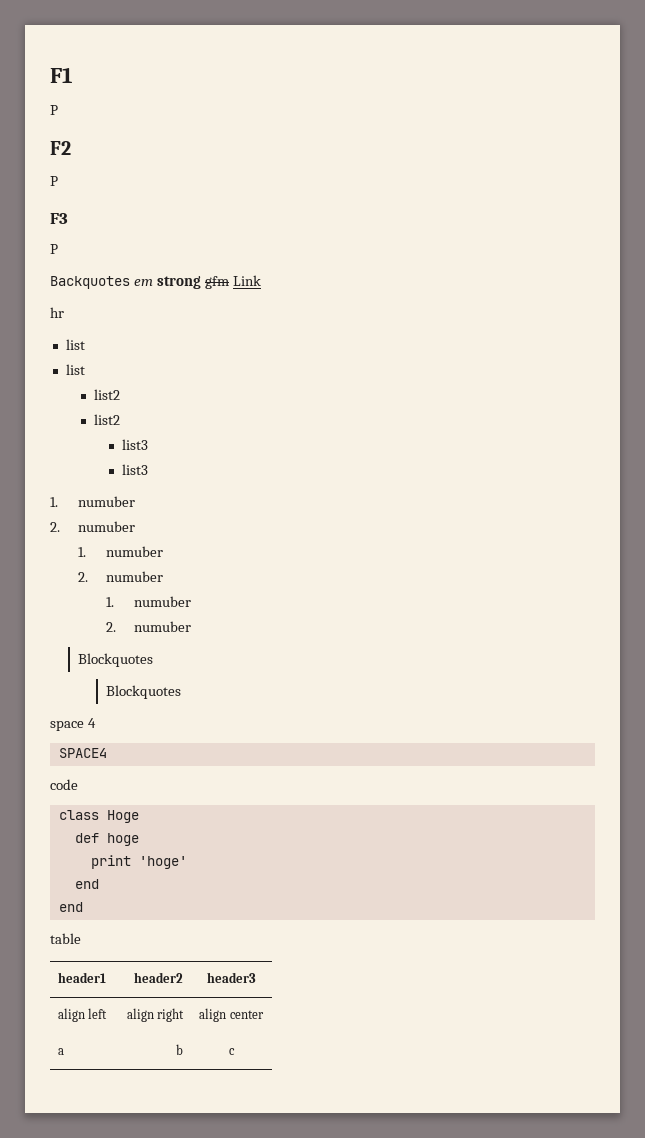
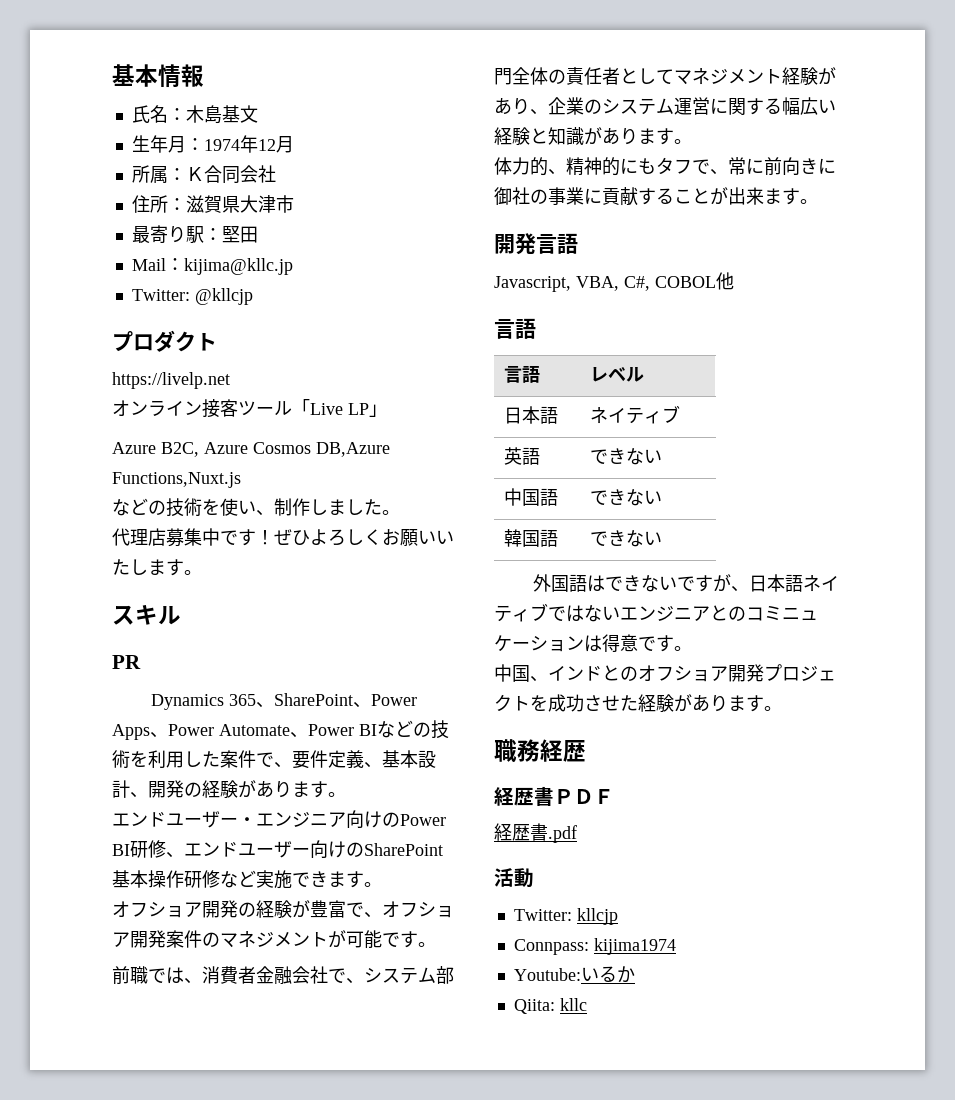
[50,67,73,83] [50,105,58,115] [50,141,71,155] [50,176,58,186] [50,213,68,224] [50,244,58,254] [50,275,261,289] [50,307,64,318] [65,339,85,350] [65,364,85,375] [94,389,121,400] [94,414,121,425] [122,439,149,450] [122,464,149,475] [50,496,136,507] [50,521,136,532] [78,546,164,557] [78,571,164,582] [106,596,192,607] [106,621,192,632] [78,653,154,667] [106,685,182,699] [50,718,96,731] [58,748,107,758] [50,779,78,790] [58,810,139,823] [74,833,139,846] [90,855,187,869] [74,879,99,889] [58,902,83,912] [50,933,81,944] [57,972,106,983] [134,972,184,983] [206,972,256,983] [57,1008,108,1022] [126,1008,185,1022] [199,1008,264,1022] [57,1048,64,1055] [176,1044,184,1055] [228,1048,235,1055] F1 // P // F2 // P // F3 // P // Backquotes em strong gfm Link // hr // list // list // list2 // list2 // list3 // list3 // 1. numuber // 2. numuber // 1. numuber // 2. numuber // 1. numuber // 2. numuber // Blockquotes // Blockquotes // space 4 // SPACE4 // code // class Hoge // def hoge // print 'hoge' // end // end // table // header1 | header2 | header3 // align left | align right | align center // a | b | c -> [112,64,204,88] [131,105,258,124] [131,135,294,153] [131,165,276,184] [131,195,294,213] [131,225,258,244] [131,258,293,275] [131,288,253,305] [112,330,217,352] [112,372,230,389] [112,399,387,418] [112,442,390,457] [112,472,241,488] [112,498,400,517] [112,528,454,547] [112,559,202,576] [112,605,181,625] [112,655,141,669] [150,693,417,710] [112,720,449,740] [112,750,436,769] [112,780,346,799] [112,810,446,828] [112,840,443,858] [112,870,382,889] [112,900,454,919] [112,930,436,949] [112,966,454,984] [494,67,836,86] [494,97,836,115] [494,127,692,146] [494,157,836,176] [494,187,818,206] [494,233,578,255] [494,272,734,292] [494,318,536,339] [503,366,540,383] [589,367,644,382] [503,406,558,424] [589,405,680,424] [503,447,540,465] [589,448,662,465] [503,488,558,506] [589,489,662,506] [503,529,558,547] [589,530,662,547] [532,574,839,592] [494,603,818,622] [494,634,692,652] [494,664,836,682] [494,694,782,713] [494,739,586,762] [494,786,614,806] [494,823,577,843] [494,868,534,888] [513,908,618,925] [513,938,676,955] [513,966,635,983] [513,998,587,1014] 基本情報 // 氏名：木島基文 // 生年月：1974年12月 // 所属：Ｋ合同会社 // 住所：滋賀県大津市 // 最寄り駅：堅田 // Mail：kijima@kllc.jp // Twitter: @kllcjp // プロダクト // https://livelp.net // オンライン接客ツール「Live LP」 // Azure B2C, Azure Cosmos DB,Azure Functions,Nuxt.js // などの技術を使い、制作しました。 // 代理店募集中です！ぜひよろしくお願いいたします。 // スキル // PR // Dynamics 365、SharePoint、Power Apps、Power Automate、Power BIなどの技術を利用した案件で、要件定義、基本設計、開発の経験があります。 // エンドユーザー・エンジニア向けのPower BI研修、エンドユーザー向けのSharePoint基本操作研修など実施できます。 // オフショア開発の経験が豊富で、オフショア開発案件のマネジメントが可能です。 // 前職では、消費者金融会社で、システム部門全体の責任者としてマネジメント経験があり、企業のシステム運営に関する幅広い経験と知識があります。 // 体力的、精神的にもタフで、常に前向きに御社の事業に貢献することが出来ます。 // 開発言語 // Javascript, VBA, C#, COBOL他 // 言語 // 言語 | レベル // 日本語 | ネイティブ // 英語 | できない // 中国語 | できない // 韓国語 | できない // 外国語はできないですが、日本語ネイティブではないエンジニアとのコミニュケーションは得意です。 // 中国、インドとのオフショア開発プロジェクトを成功させた経験があります。 // 職務経歴 // 経歴書ＰＤＦ // 経歴書.pdf // 活動 // Twitter: kllcjp // Connpass: kijima1974 // Youtube:いるか // Qiita: kllc

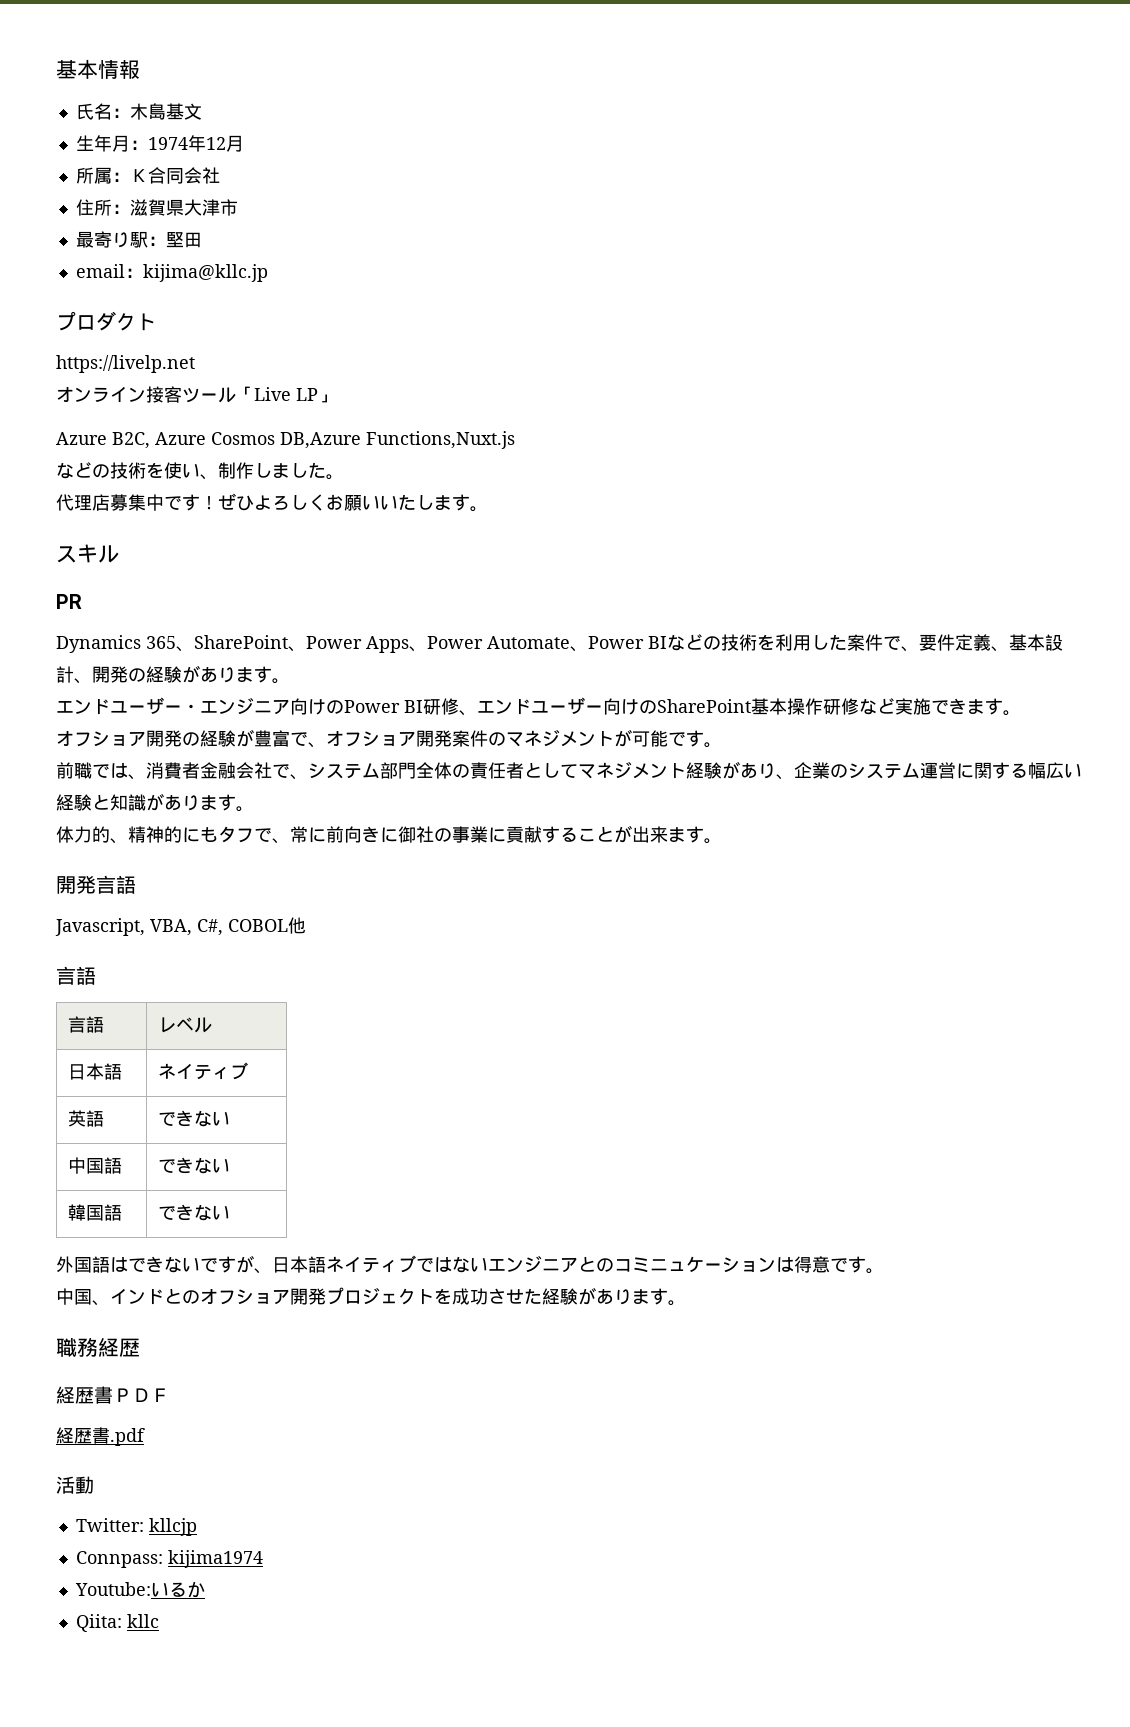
[131,258,166,271] Mail -> [75,264,125,278] email
[131,288,253,305] // Twitter: @kllcjp -> (268, 273) none

